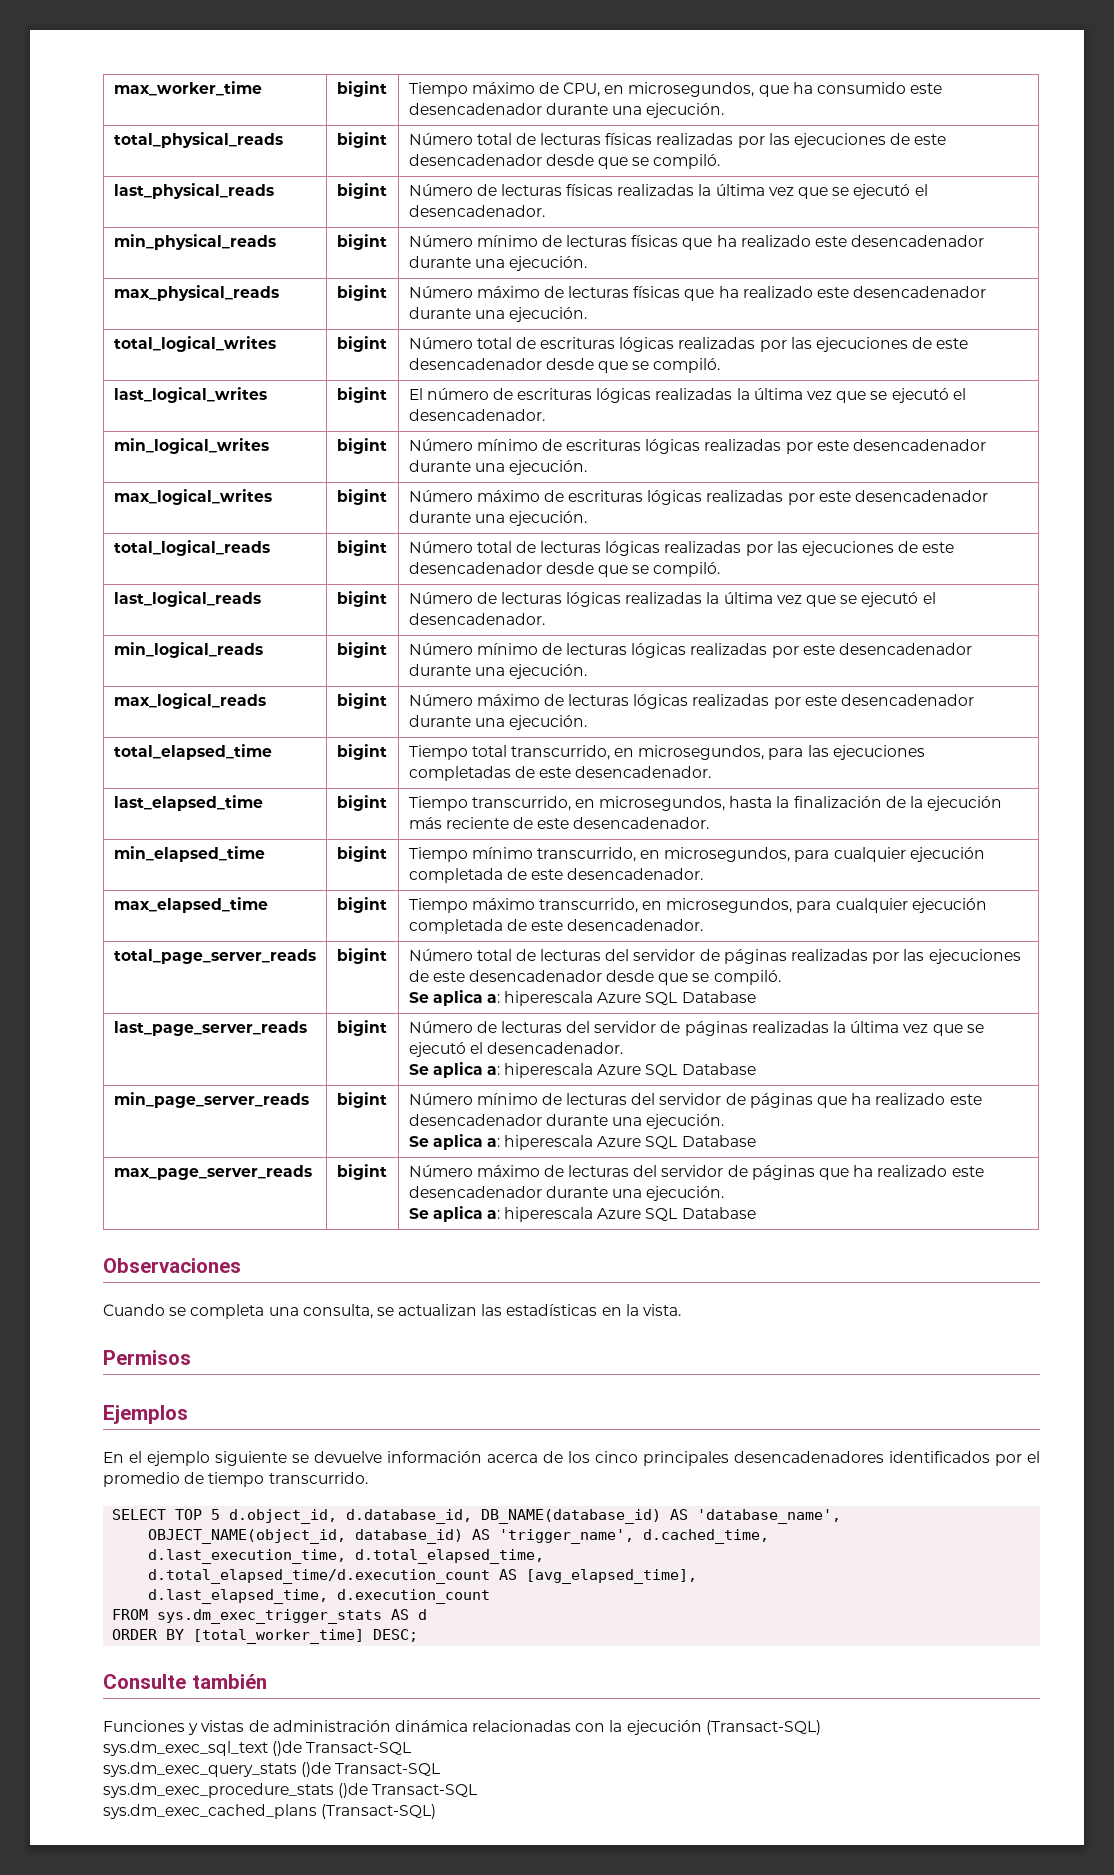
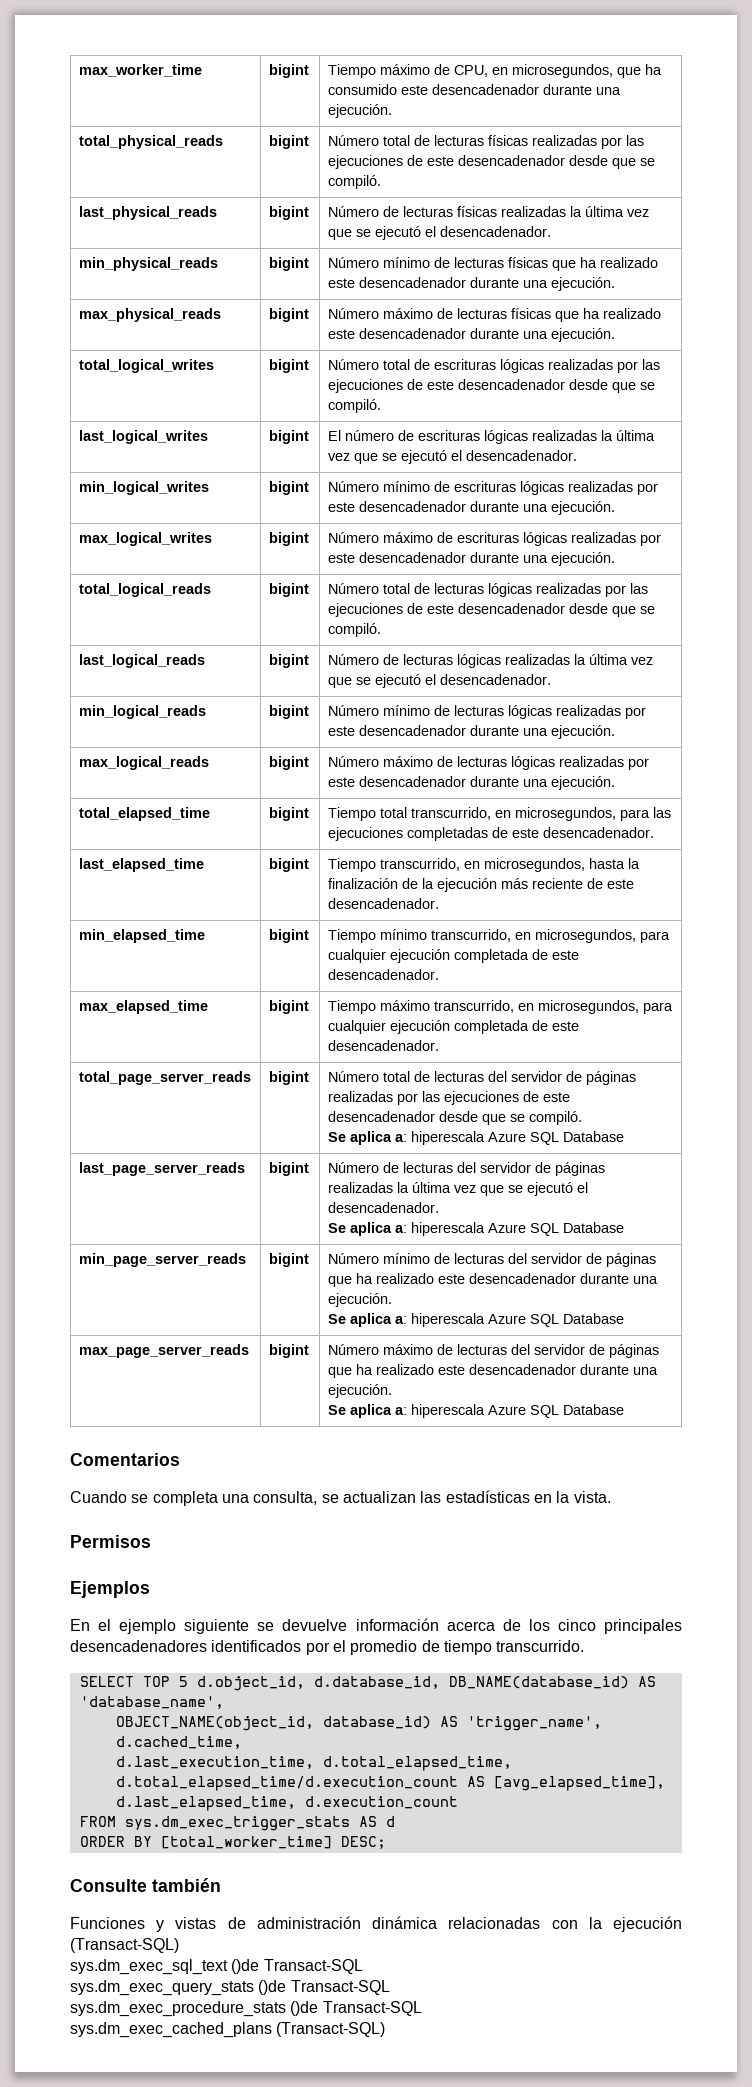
[103,1258,241,1273] Observaciones -> [70,1453,180,1466] Comentarios

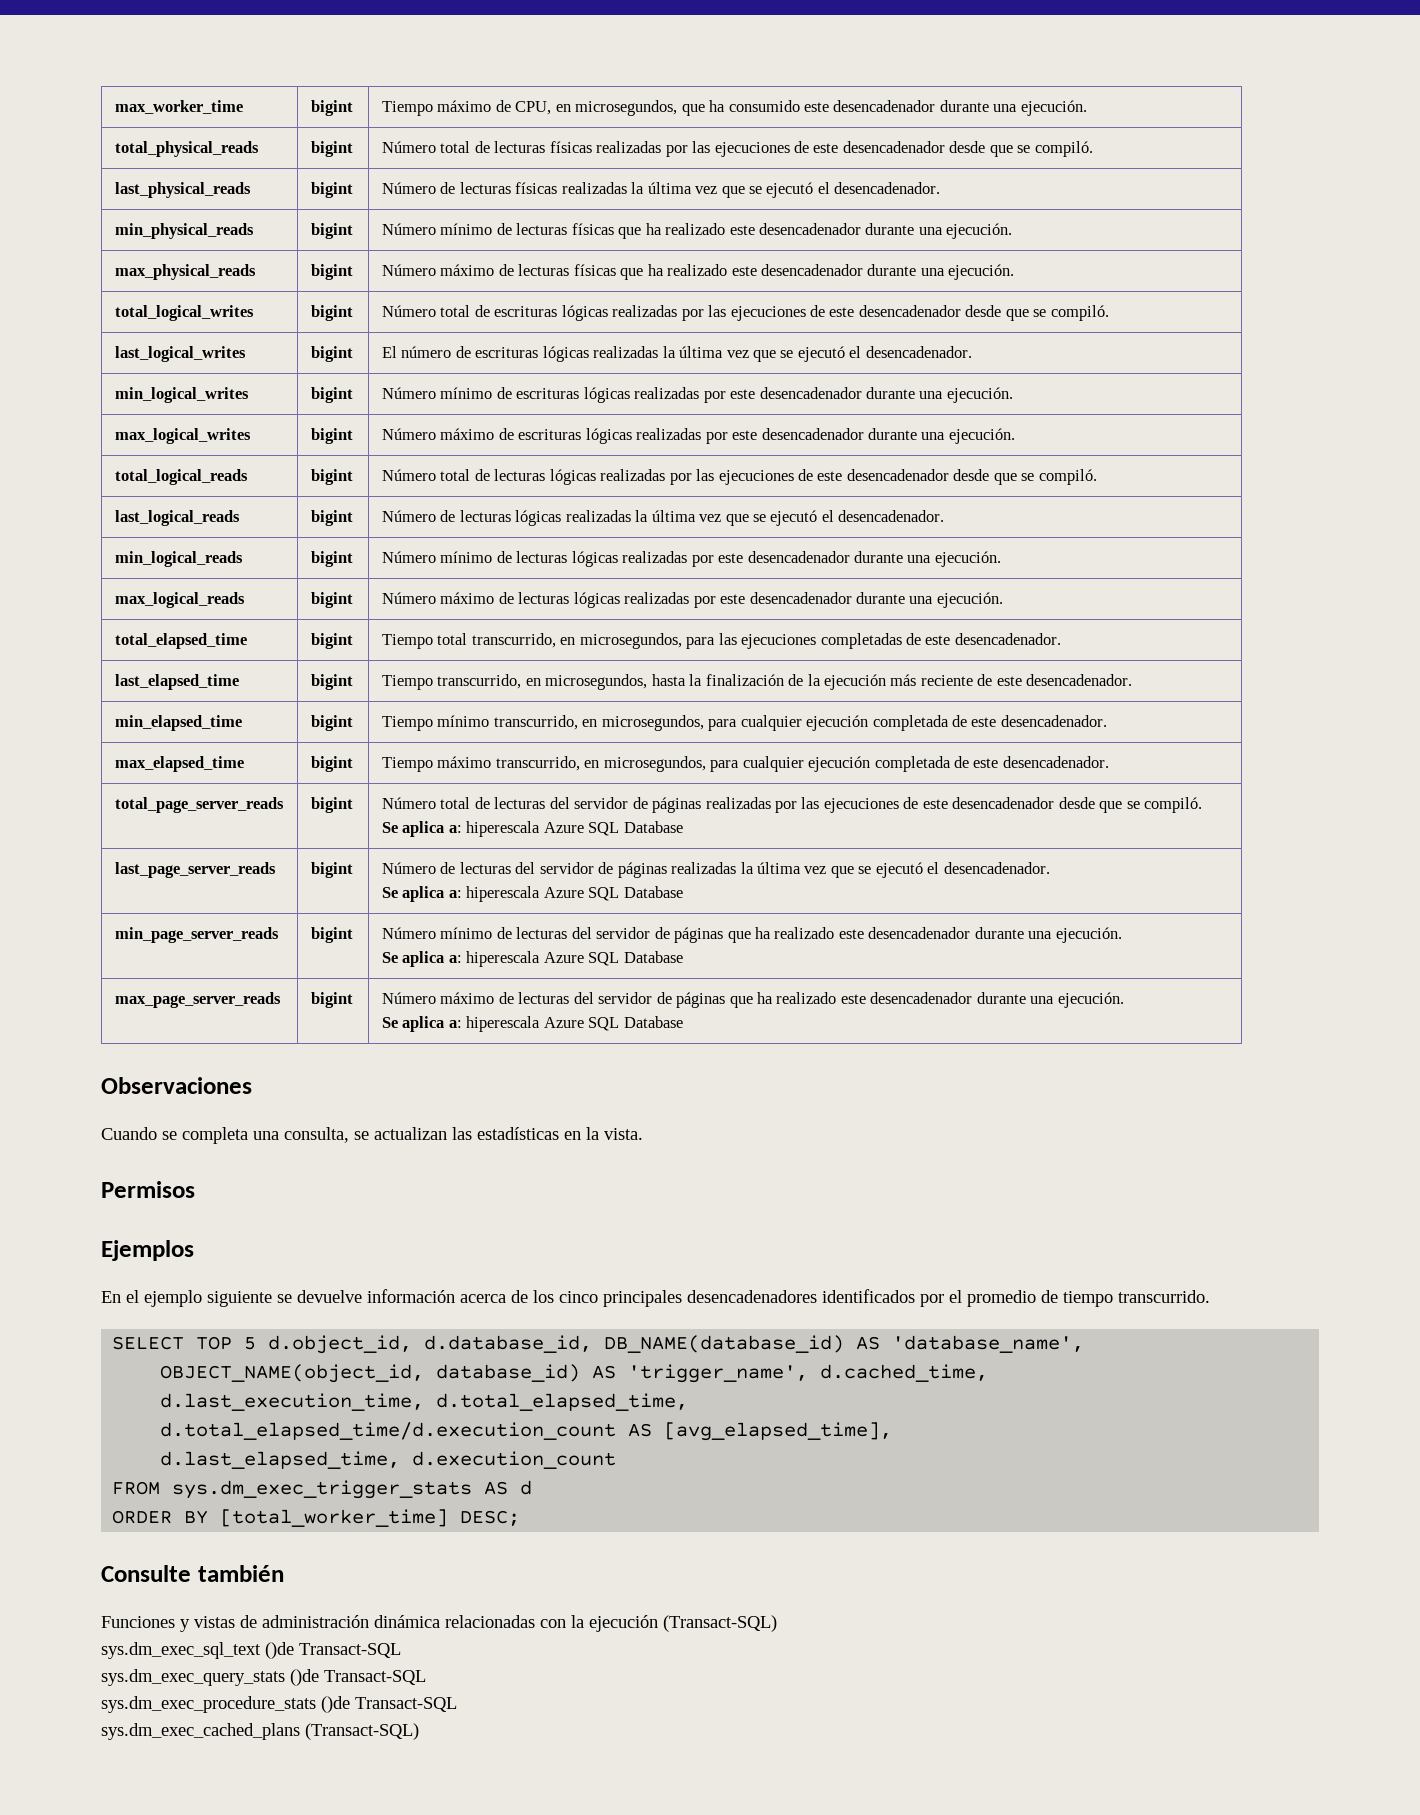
[70,1453,180,1466] Comentarios -> [101,1077,252,1094] Observaciones

